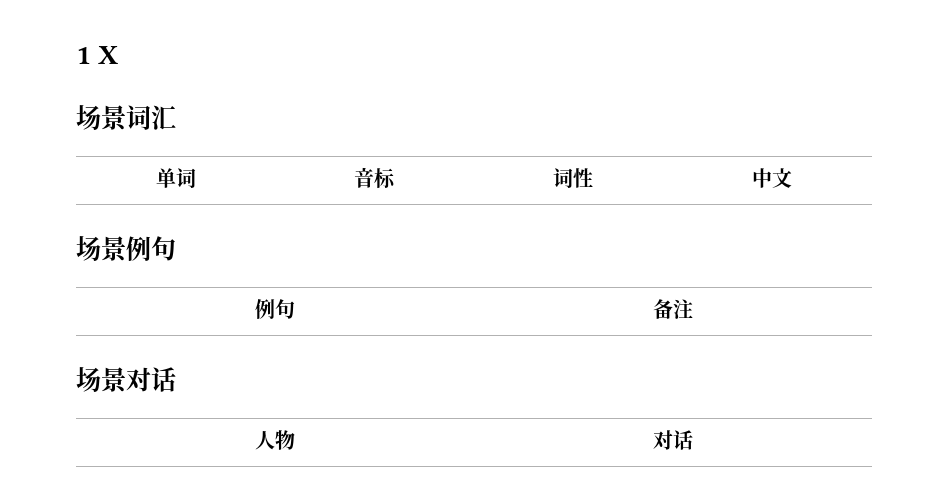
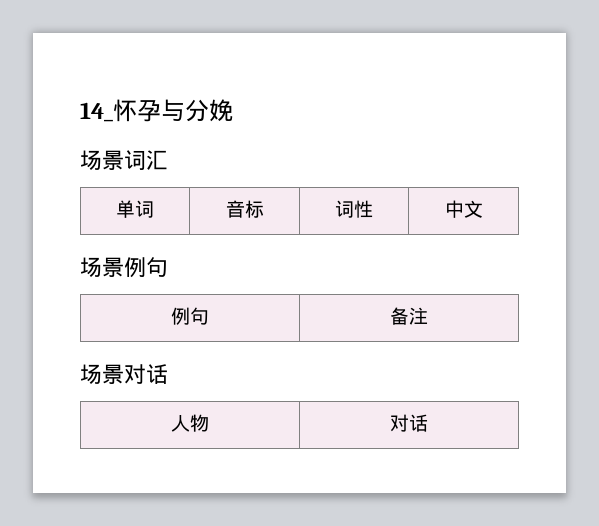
[76,46,118,64] 1 X -> [80,99,233,122] 14_怀孕与分娩

